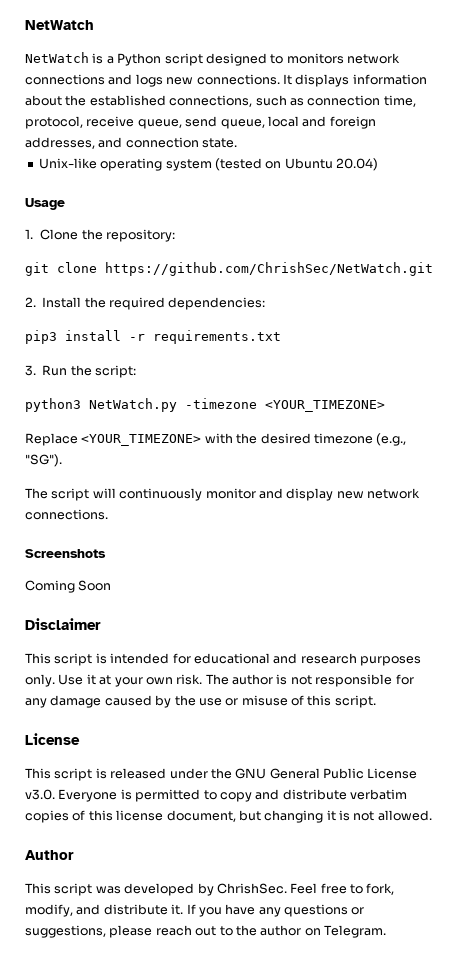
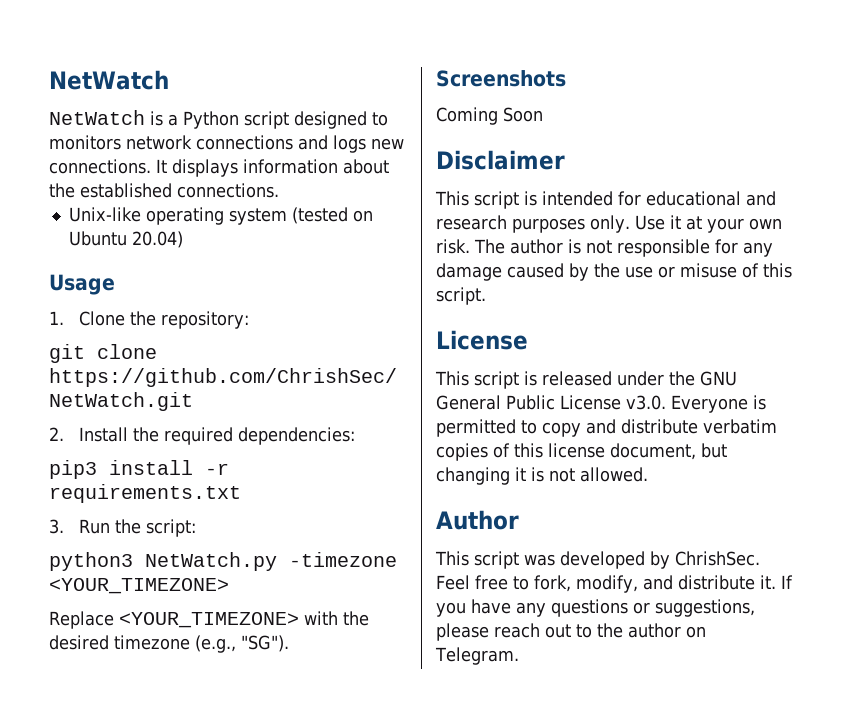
[169,95,416,107] [25,116,376,129] [25,137,238,149] connections, such as connection time, protocol, receive queue, send queue, local and foreign addresses, and connection state. -> [177,183,279,198] connections.
[25,488,420,501] [25,509,108,520] // The script will continuously monitor and display new network connections. -> (289, 643) none

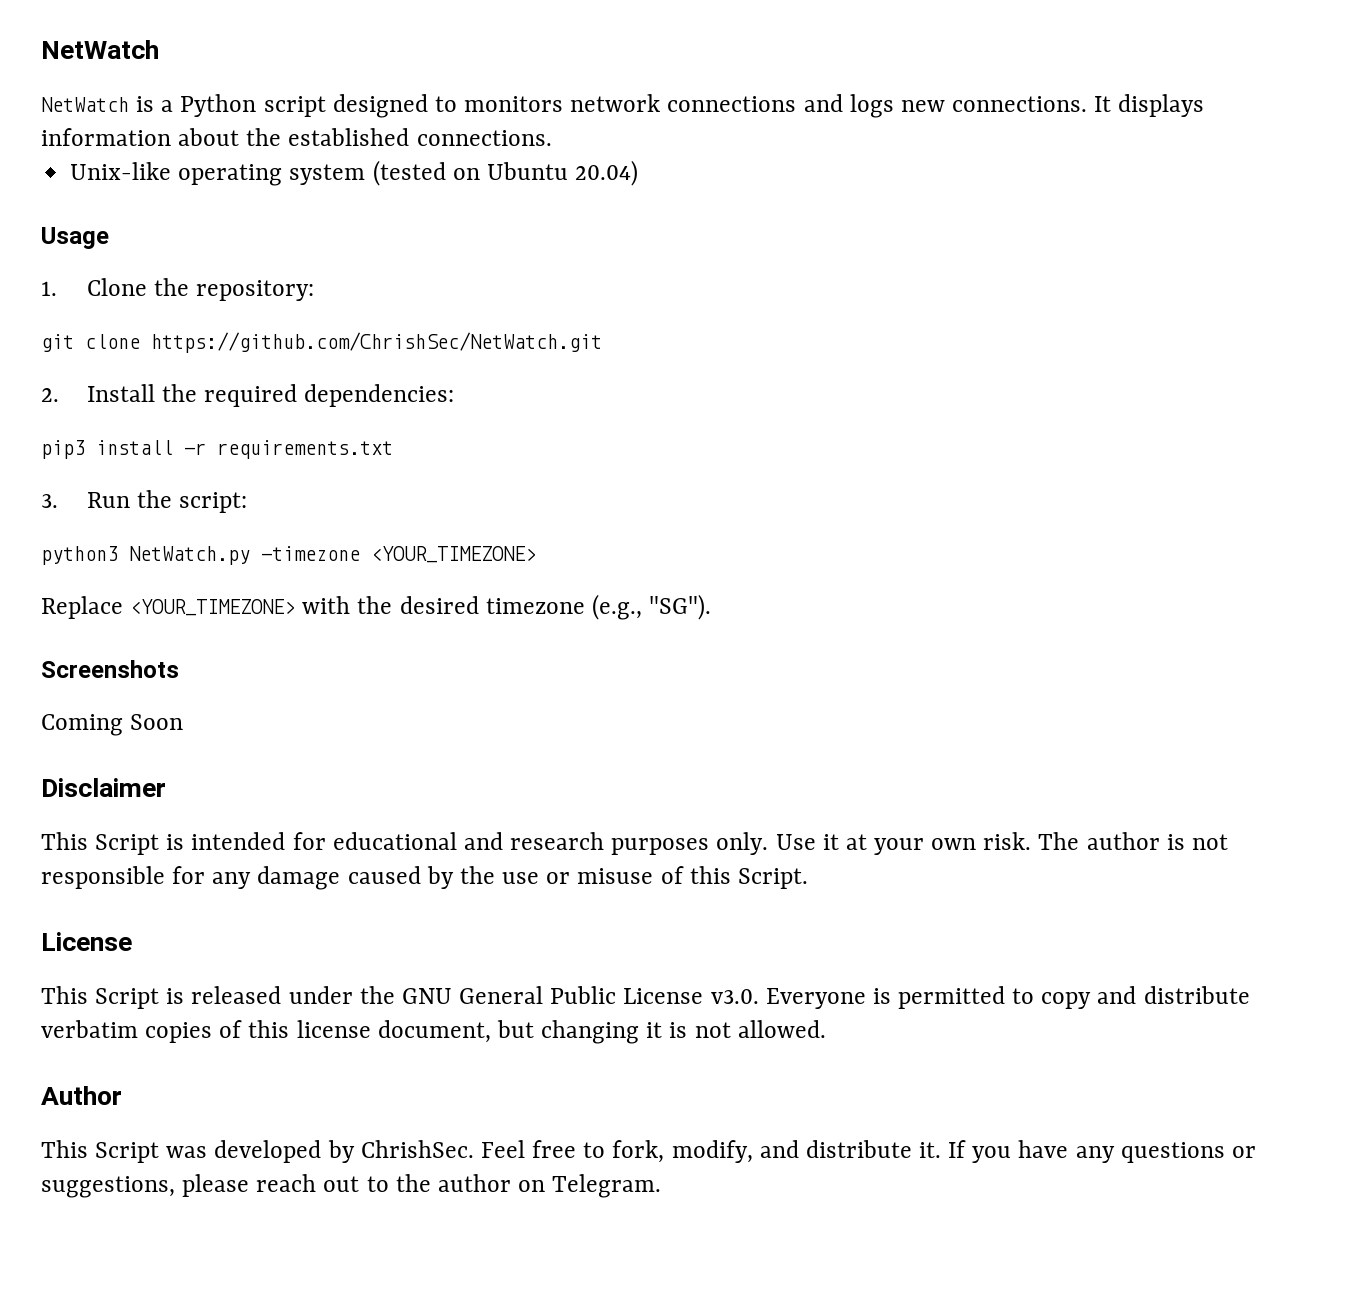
[474,191,519,209] script -> [95,834,160,855] Script
[436,287,486,305] script. -> [737,868,808,889] Script.
[474,371,519,389] script -> [95,988,160,1009] Script
[474,551,519,569] script -> [95,1142,160,1163] Script

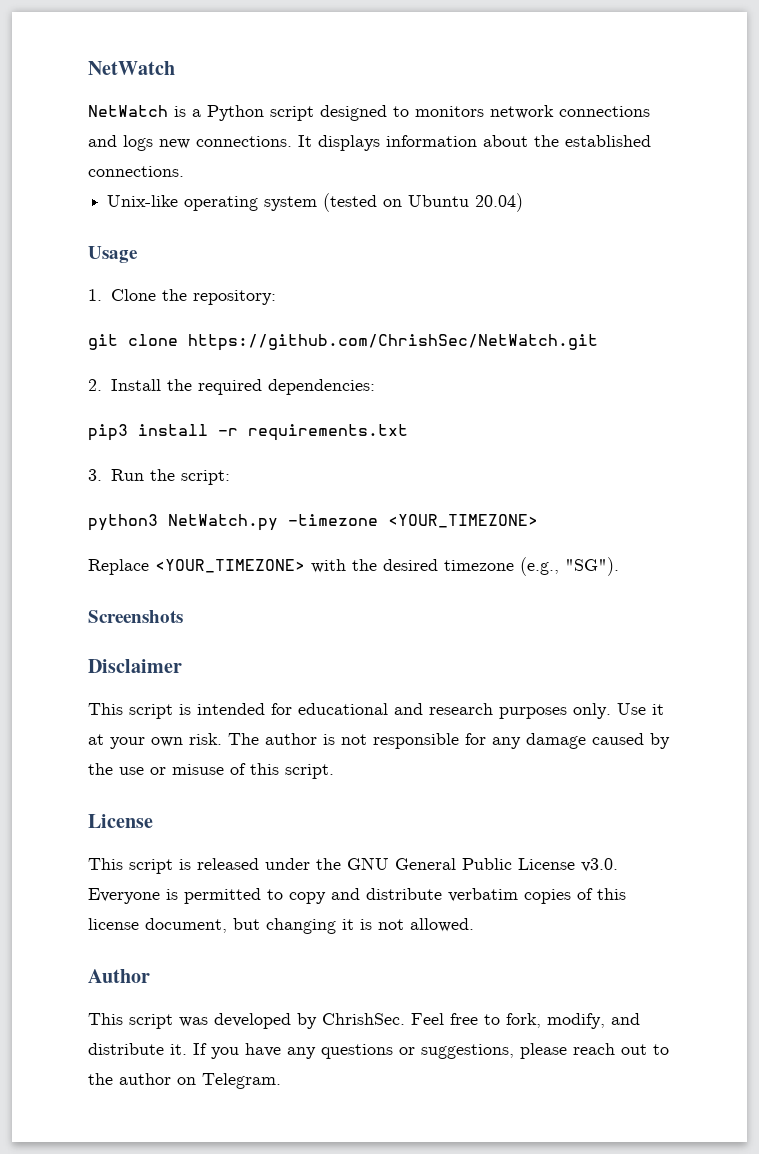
[41,714,184,736] // Coming Soon -> (183, 616) none
[95,834,160,855] Script -> [129,704,173,719] script
[737,868,808,889] Script. -> [285,764,334,779] script.
[95,988,160,1009] Script -> [129,859,173,874] script
[95,1142,160,1163] Script -> [129,1014,173,1029] script

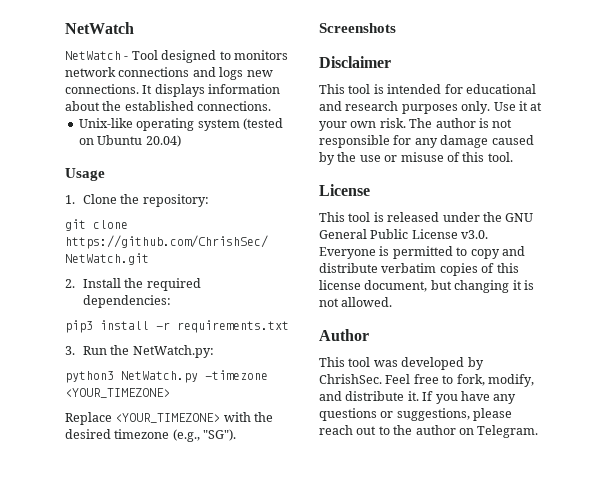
[174,105,314,121] is a Python script -> [124,50,158,60] - Tool
[181,470,231,485] script: -> [132,345,214,358] NetWatch.py:
[129,704,173,719] script -> [348,84,371,94] tool
[285,764,334,779] script. -> [487,152,513,162] tool.
[129,859,173,874] script -> [348,212,371,222] tool
[129,1014,173,1029] script -> [348,357,371,367] tool

